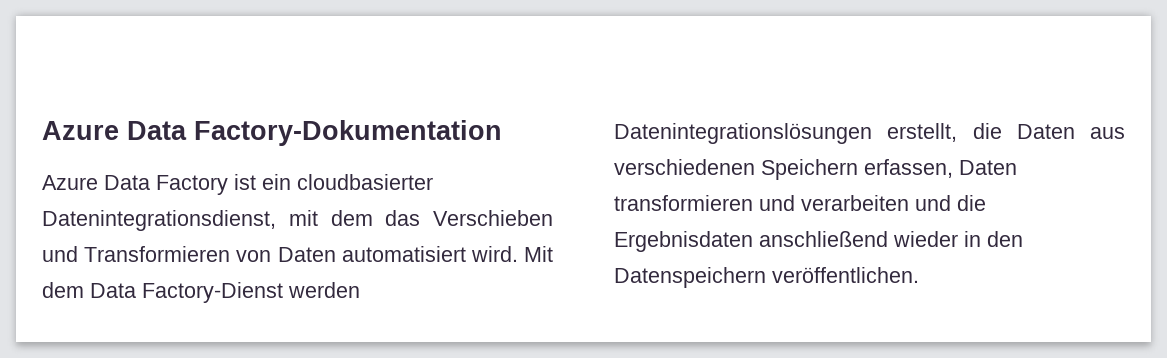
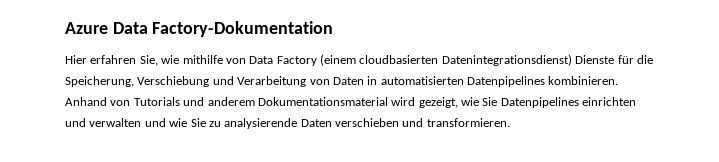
[42,174,433,195] [42,210,553,231] [42,246,553,262] [42,282,360,303] [614,123,1125,144] [614,159,1017,180] [614,195,986,211] [614,231,1023,252] [614,267,919,288] Azure Data Factory ist ein cloudbasierter Datenintegrationsdienst, mit dem das Verschieben und Transformieren von Daten automatisiert wird. Mit dem Data Factory-Dienst werden Datenintegrationslösungen erstellt, die Daten aus verschiedenen Speichern erfassen, Daten transformieren und verarbeiten und die Ergebnisdaten anschließend wieder in den Datenspeichern veröffentlichen. -> [65,54,653,66] [65,76,619,87] [65,97,637,108] [65,118,510,129] Hier erfahren Sie, wie mithilfe von Data Factory (einem cloudbasierten Datenintegrationsdienst) Dienste für die Speicherung, Verschiebung und Verarbeitung von Daten in automatisierten Datenpipelines kombinieren. Anhand von Tutorials und anderem Dokumentationsmaterial wird gezeigt, wie Sie Datenpipelines einrichten und verwalten und wie Sie zu analysierende Daten verschieben und transformieren.

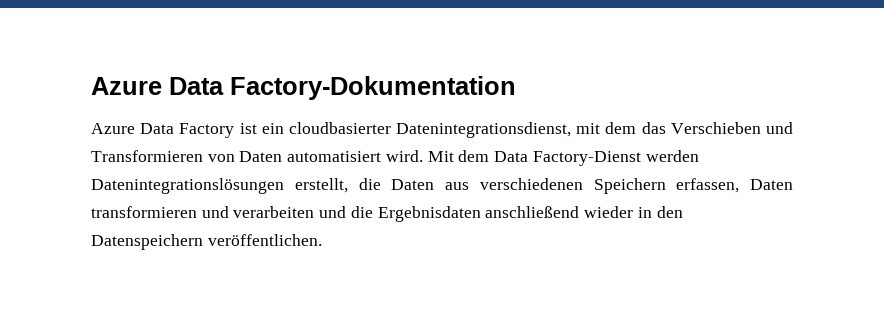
[65,54,653,66] [65,76,619,87] [65,97,637,108] [65,118,510,129] Hier erfahren Sie, wie mithilfe von Data Factory (einem cloudbasierten Datenintegrationsdienst) Dienste für die Speicherung, Verschiebung und Verarbeitung von Daten in automatisierten Datenpipelines kombinieren. Anhand von Tutorials und anderem Dokumentationsmaterial wird gezeigt, wie Sie Datenpipelines einrichten und verwalten und wie Sie zu analysierende Daten verschieben und transformieren. -> [91,122,793,138] [91,150,699,166] [91,178,793,194] [91,206,683,222] [91,234,322,250] Azure Data Factory ist ein cloudbasierter Datenintegrationsdienst, mit dem das Verschieben und Transformieren von Daten automatisiert wird. Mit dem Data Factory-Dienst werden Datenintegrationslösungen erstellt, die Daten aus verschiedenen Speichern erfassen, Daten transformieren und verarbeiten und die Ergebnisdaten anschließend wieder in den Datenspeichern veröffentlichen.

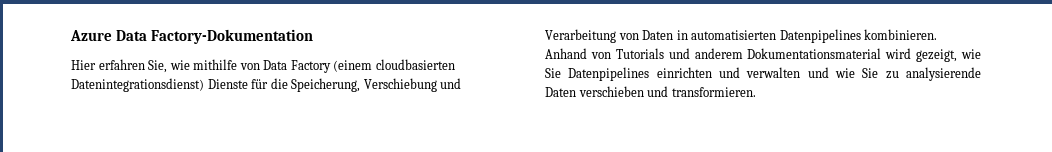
[91,122,793,138] [91,150,699,166] [91,178,793,194] [91,206,683,222] [91,234,322,250] Azure Data Factory ist ein cloudbasierter Datenintegrationsdienst, mit dem das Verschieben und Transformieren von Daten automatisiert wird. Mit dem Data Factory-Dienst werden Datenintegrationslösungen erstellt, die Daten aus verschiedenen Speichern erfassen, Daten transformieren und verarbeiten und die Ergebnisdaten anschließend wieder in den Datenspeichern veröffentlichen. -> [71,59,455,73] [71,78,462,92] [545,29,938,43] [545,48,981,62] [545,67,981,81] [545,86,756,97] Hier erfahren Sie, wie mithilfe von Data Factory (einem cloudbasierten Datenintegrationsdienst) Dienste für die Speicherung, Verschiebung und Verarbeitung von Daten in automatisierten Datenpipelines kombinieren. Anhand von Tutorials und anderem Dokumentationsmaterial wird gezeigt, wie Sie Datenpipelines einrichten und verwalten und wie Sie zu analysierende Daten verschieben und transformieren.

